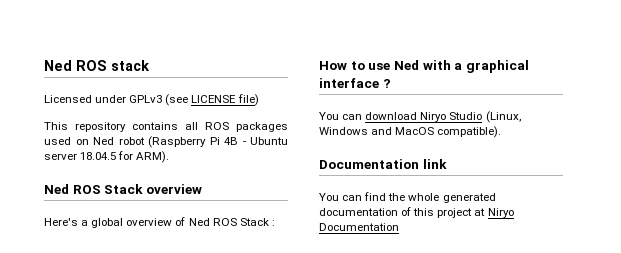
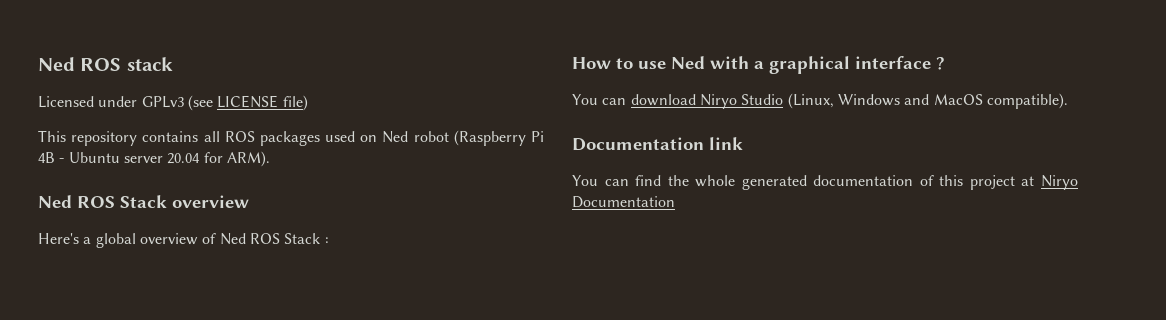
[80,152,117,160] 18.04.5 -> [167,153,201,164] 20.04

